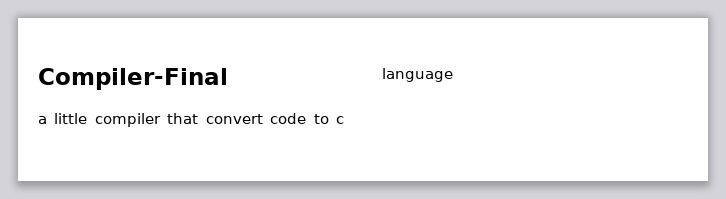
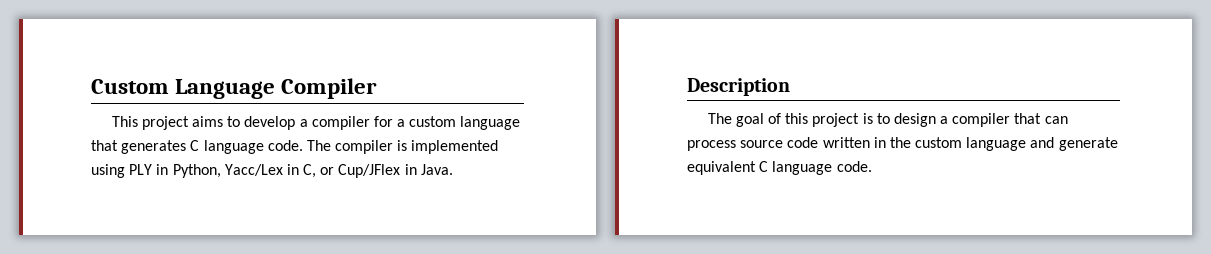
[38,68,228,90] [38,113,344,127] [382,68,453,82] Compiler-Final // a little compiler that convert code to c language -> [91,78,378,99] [111,116,521,130] [91,140,499,154] [91,164,453,178] [687,78,790,96] [707,113,1068,127] [687,137,1118,151] [687,161,872,175] Custom Language Compiler // This project aims to develop a compiler for a custom language that generates C language code. The compiler is implemented using PLY in Python, Yacc/Lex in C, or Cup/JFlex in Java. // Description // The goal of this project is to design a compiler that can process source code written in the custom language and generate equivalent C language code.

